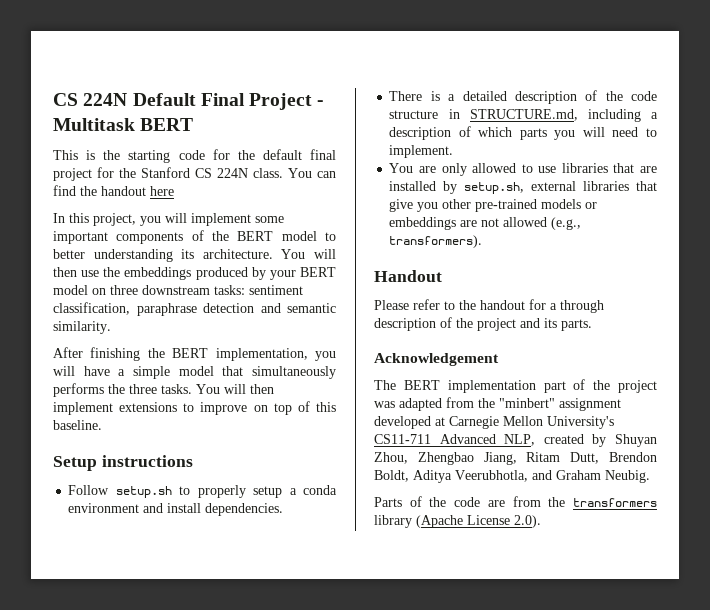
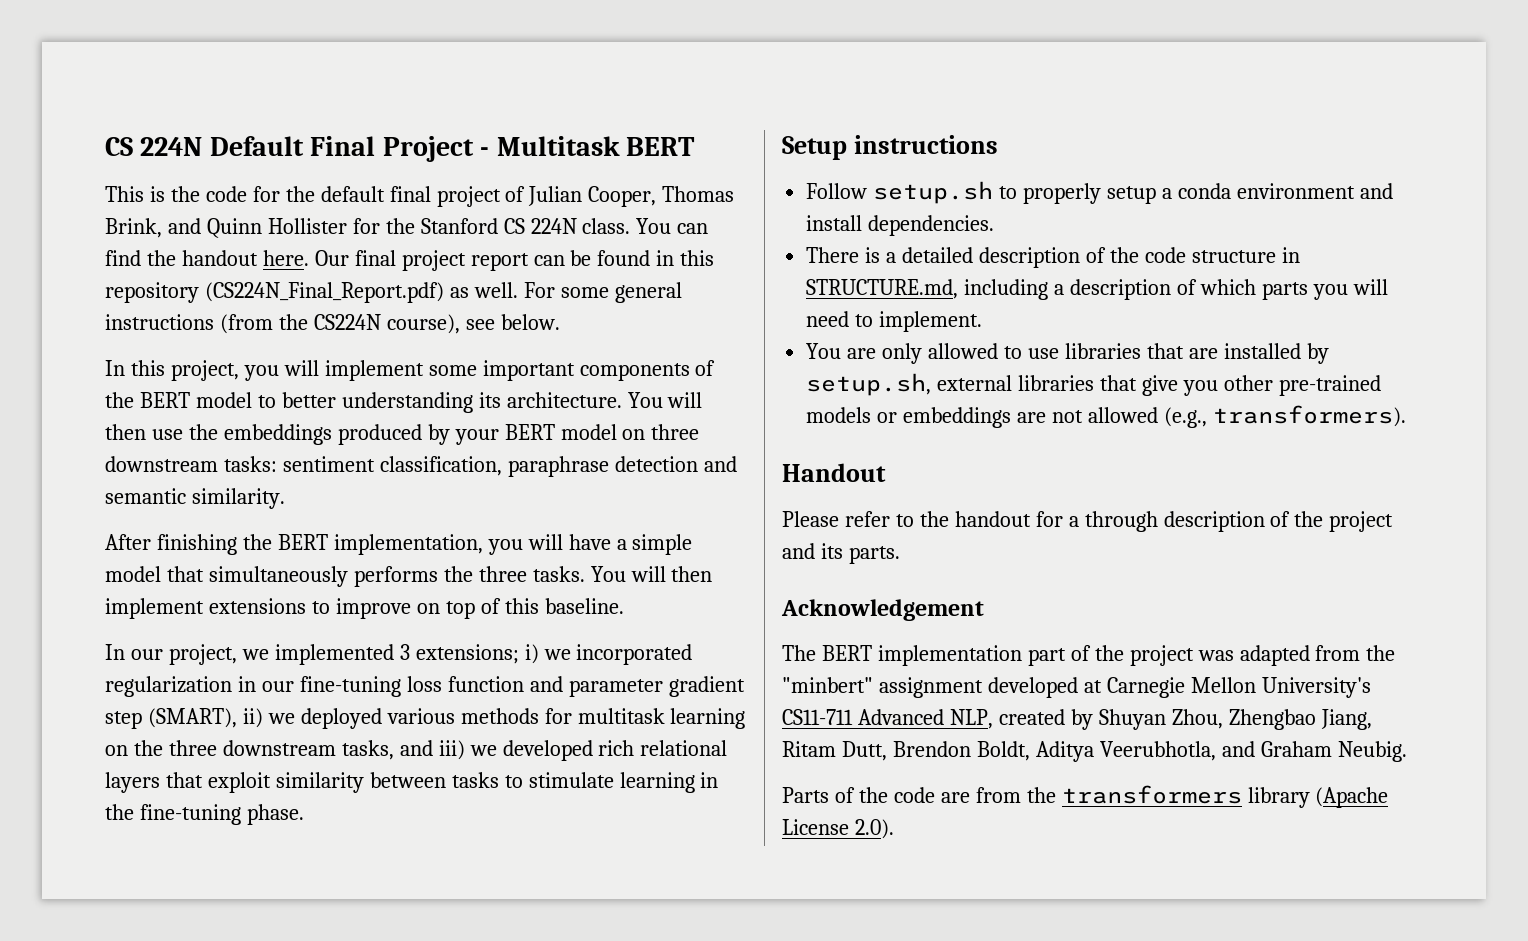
[128,150,171,163] starting -> (200, 194) none
(92, 174) none -> [505,186,735,207] [105,218,347,238] of Julian Cooper, Thomas Brink, and Quinn Hollister
[150,186,174,196] here -> [262,250,715,271] [105,282,682,303] [105,314,560,334] here. Our final project report can be found in this repository (CS224N_Final_Report.pdf) as well. For some general instructions (from the CS224N course), see below.
(102, 425) none -> [105,644,693,665] [105,676,745,697] [105,708,746,729] [105,740,728,761] [105,772,719,793] [105,804,304,825] // In our project, we implemented 3 extensions; i) we incorporated regularization in our fine-tuning loss function and parameter gradient step (SMART), ii) we deployed various methods for multitask learning on the three downstream tasks, and iii) we developed rich relational layers that exploit similarity between tasks to stimulate learning in the fine-tuning phase.

